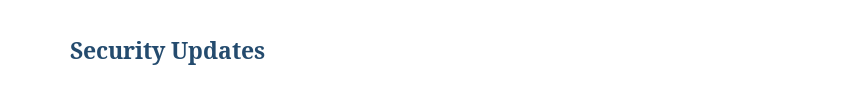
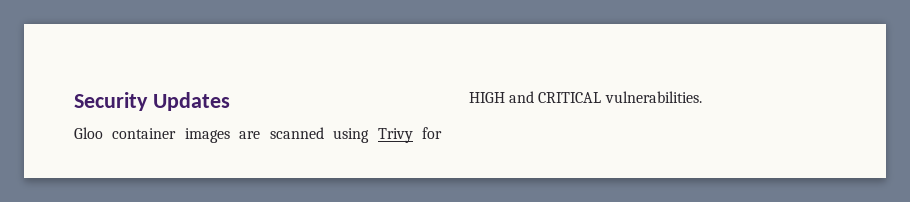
(266, 53) none -> [74,127,442,143] [469,91,702,103] // Gloo container images are scanned using Trivy for HIGH and CRITICAL vulnerabilities.

